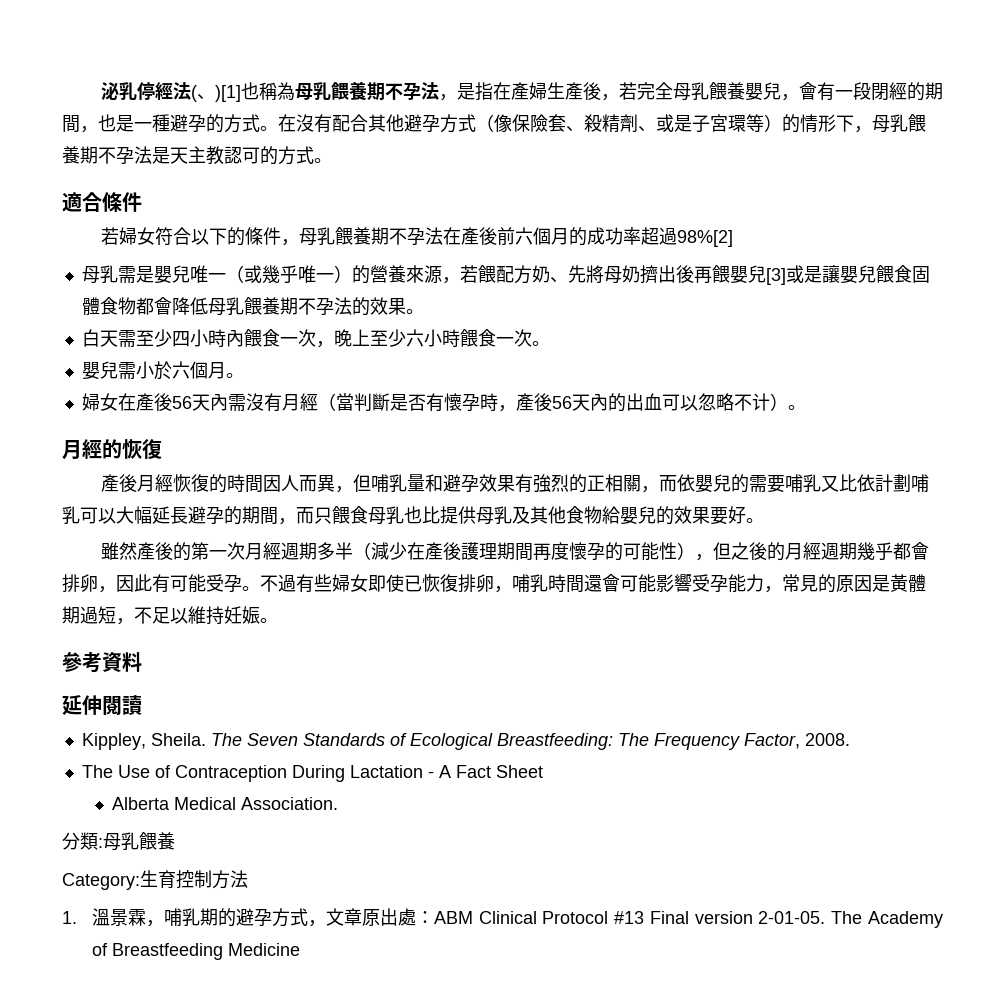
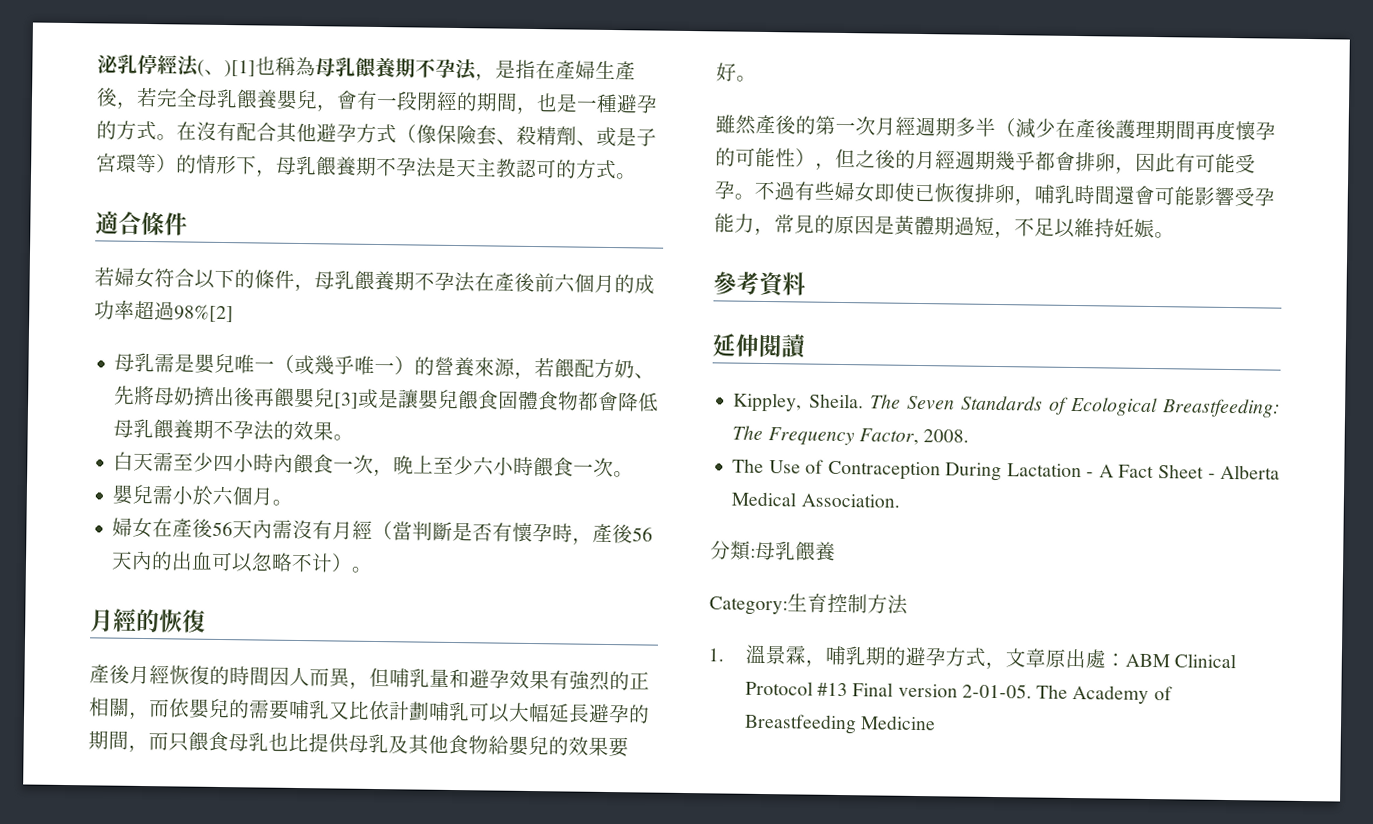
(543, 771) // -> [1207,473,1216,479] -

